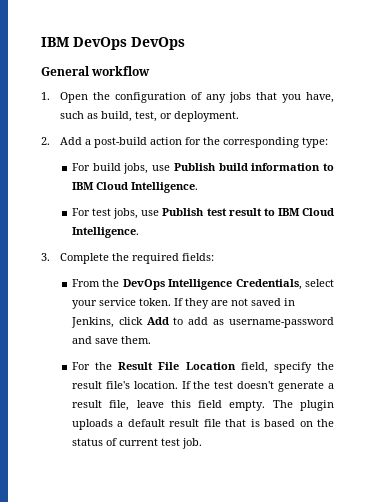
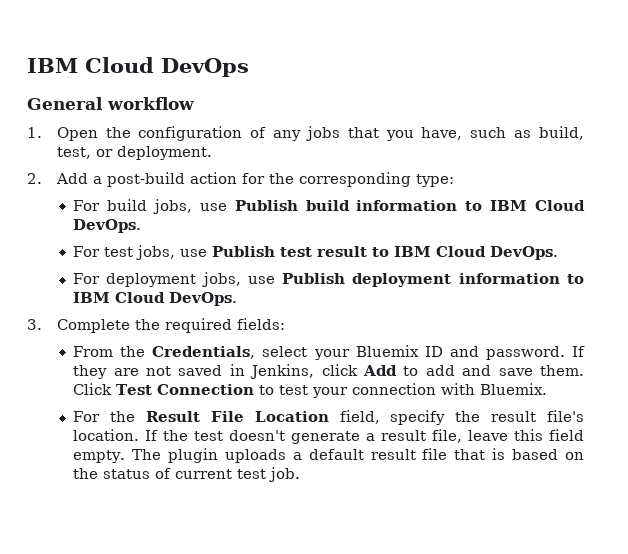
[41,37,127,50] IBM DevOps -> [27,57,154,73] IBM Cloud
[130,182,198,193] Intelligence. -> [73,219,142,233] DevOps.
[71,227,139,238] Intelligence. -> [490,246,559,260] [73,272,584,287] [73,292,238,306] DevOps. // For deployment jobs, use Publish deployment information to IBM Cloud DevOps.
[122,279,233,290] DevOps Intelligence -> (146, 351) none
[98,298,171,306] service token. -> [355,345,565,360] Bluemix ID and password.
[213,317,334,328] as username-password -> (455, 370) none
(151, 340) none -> [73,383,548,398] Click Test Connection to test your connection with Bluemix.

